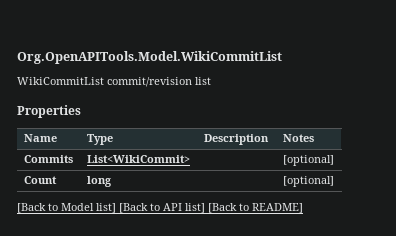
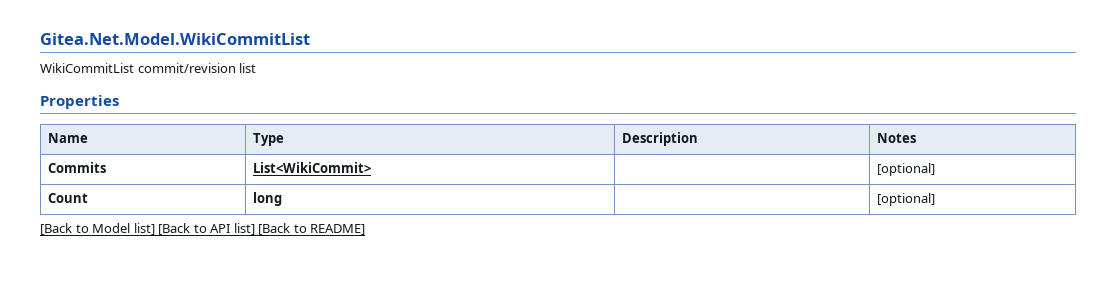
[17,51,282,64] Org.OpenAPITools.Model.WikiCommitList -> [40,33,310,45] Gitea.Net.Model.WikiCommitList

